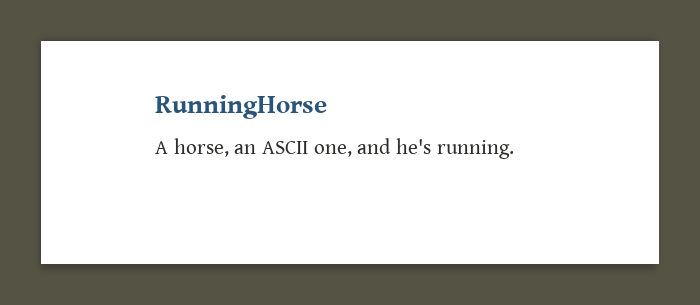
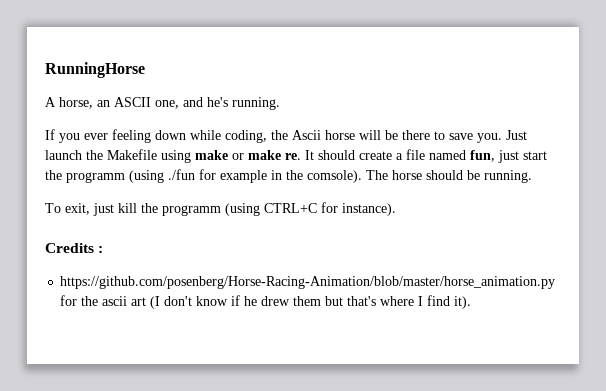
(514, 149) none -> [45,129,527,143] [45,149,547,163] [45,169,532,183] [45,202,396,216] [45,243,104,253] [60,276,556,289] [60,295,472,309] // If you ever feeling down while coding, the Ascii horse will be there to save you. Just launch the Makefile using make or make re. It should create a file named fun, just start the programm (using ./fun for example in the comsole). The horse should be running. // To exit, just kill the programm (using CTRL+C for instance). // Credits : // https://github.com/posenberg/Horse-Racing-Animation/blob/master/horse_animation.py for the ascii art (I don't know if he drew them but that's where I find it).

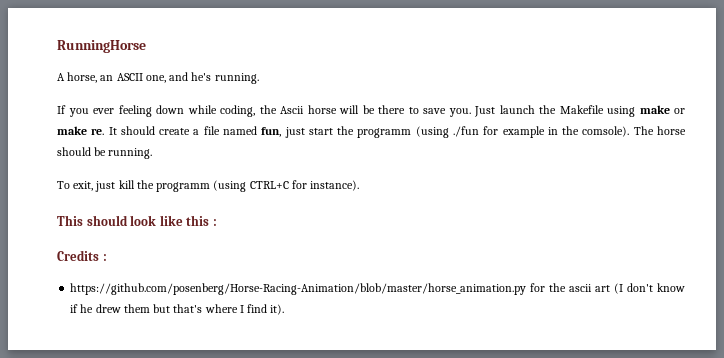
(396, 209) none -> [57,215,217,226] // This should look like this :

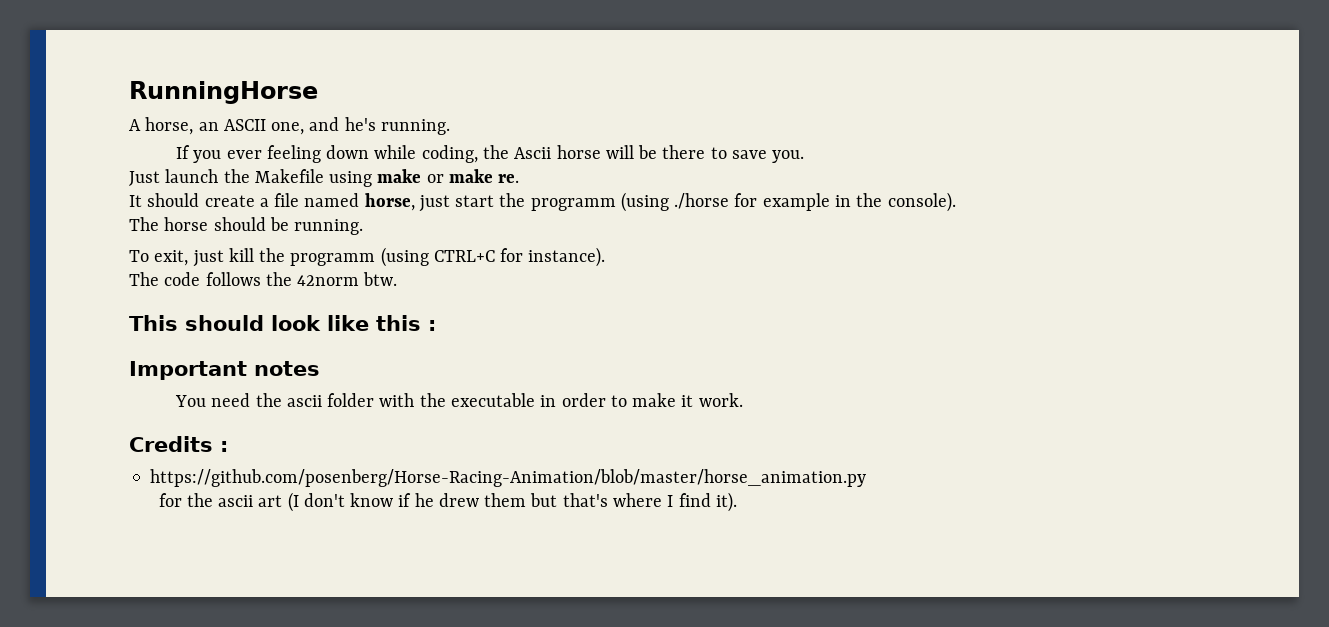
(471, 112) none -> (805, 156) //
(105, 131) none -> (520, 178) //
[261,127,282,137] fun, -> [364,193,415,211] horse,
[452,126,479,137] ./fun -> [674,193,730,209] ./horse
[582,126,630,137] comsole). -> [887,192,956,212] console). //
(360, 185) none -> [129,272,398,286] // The code follows the 42norm btw.
(217, 222) none -> [129,361,320,380] [175,393,743,407] // Important notes // You need the ascii folder with the executable in order to make it work.
(527, 289) none -> (867, 478) //

